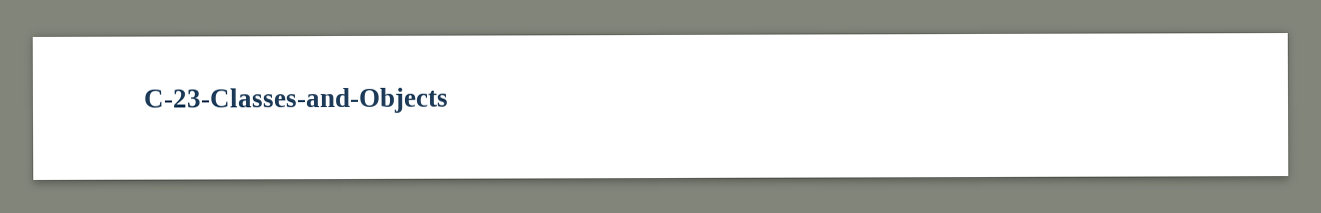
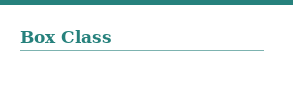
[143,87,449,114] C-23-Classes-and-Objects -> [20,30,112,43] Box Class

